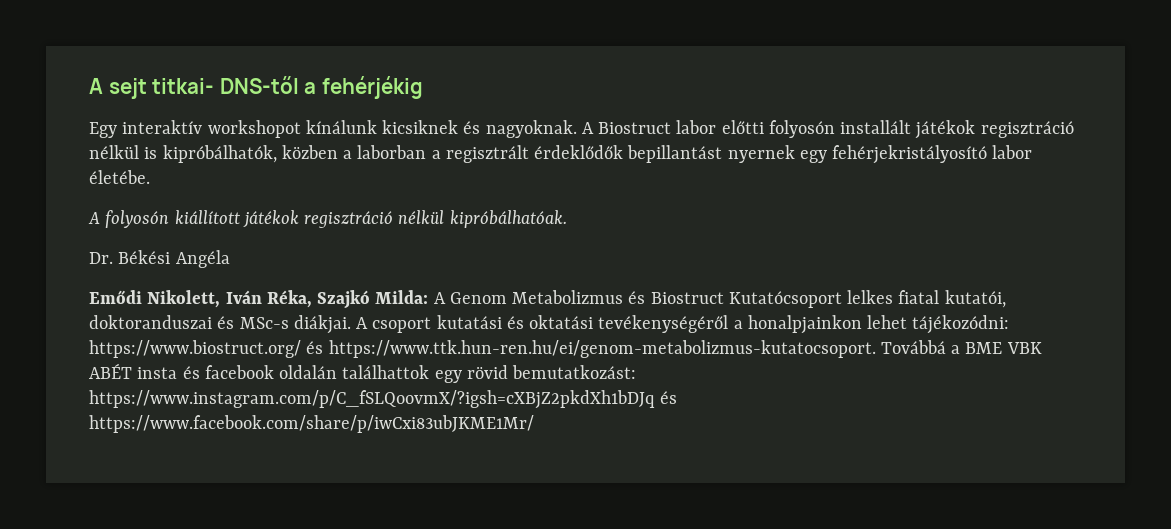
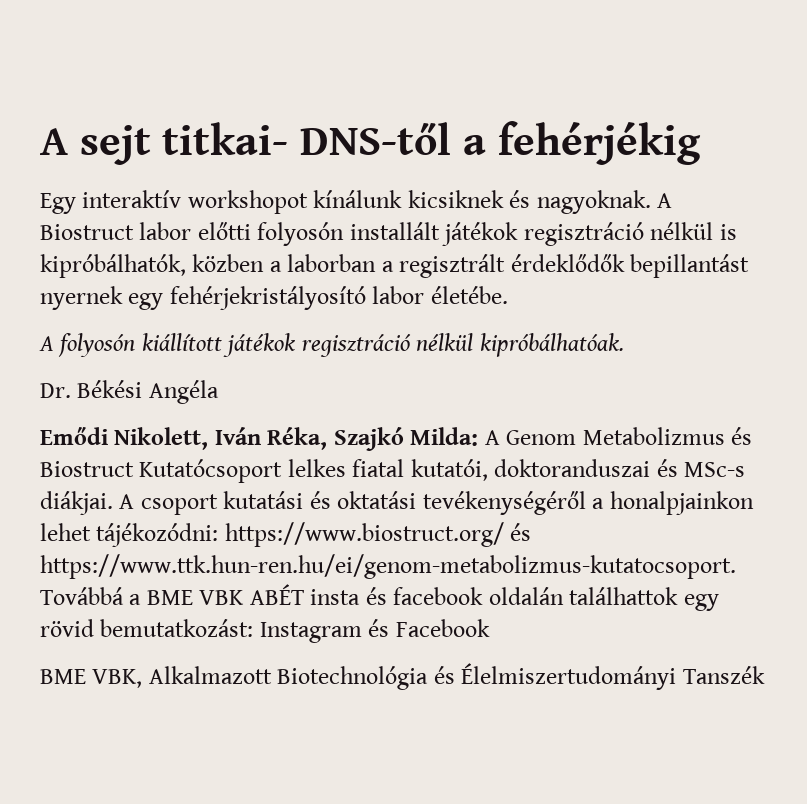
[89,390,678,409] [89,415,534,433] https://www.instagram.com/p/C_fSLQoovmX/?igsh=cXBjZ2pkdXh1bDJq és https://www.facebook.com/share/p/iwCxi83ubJKME1Mr/ -> [259,619,490,643] [40,663,765,690] Instagram és Facebook // BME VBK, Alkalmazott Biotechnológia és Élelmiszertudományi Tanszék

